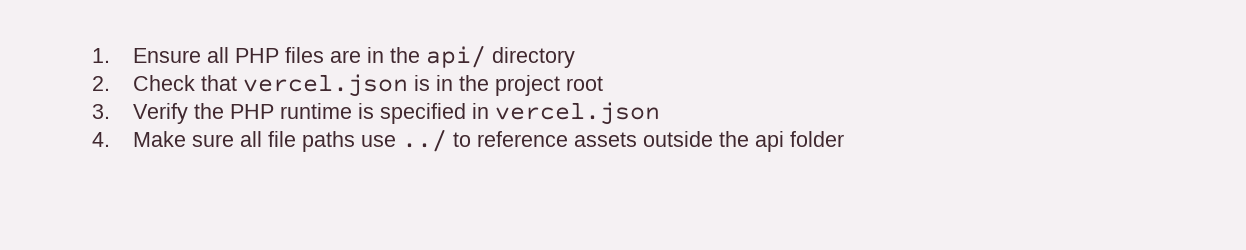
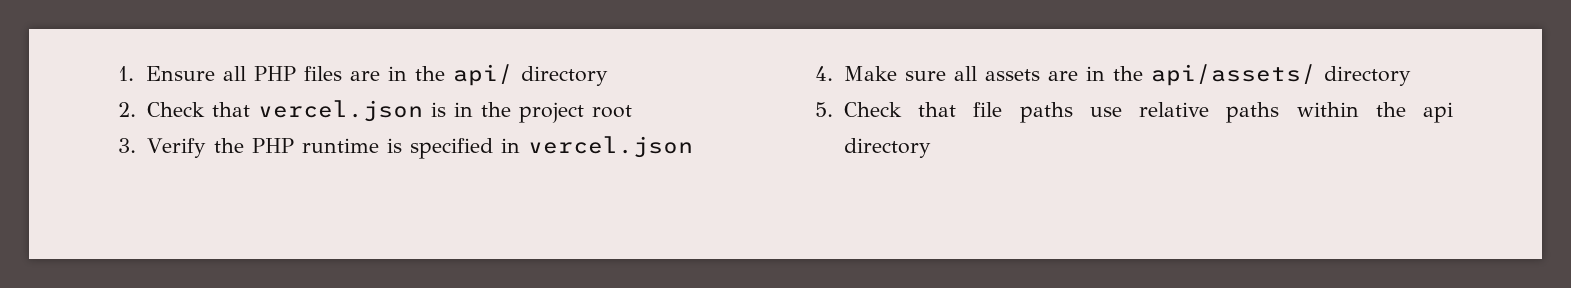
[267,129,713,152] file paths use ../ to reference assets outside -> [984,64,1411,86] [815,102,1359,123] assets are in the api/assets/ directory // 5. Check that file paths use relative paths within
[789,131,844,147] folder -> [843,138,931,158] directory

